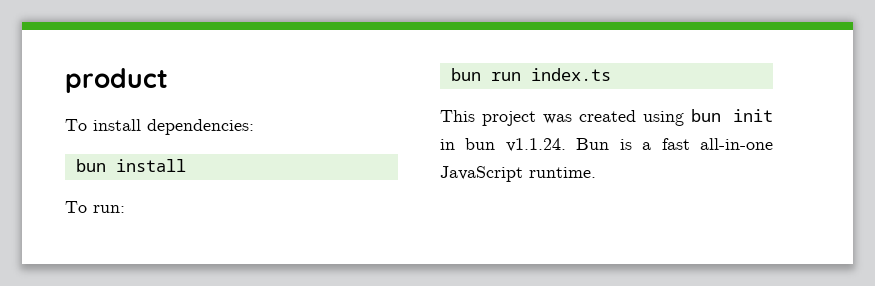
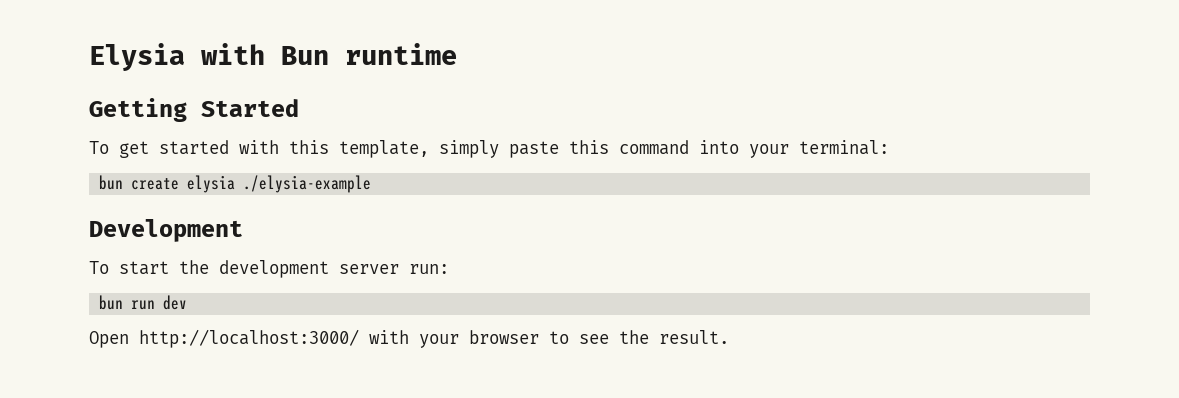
[65,68,168,93] [65,119,254,135] [75,159,186,172] [65,201,125,213] [450,68,611,81] [440,109,773,126] [440,138,773,152] [440,166,596,182] product // To install dependencies: // bun install // To run: // bun run index.ts // This project was created using bun init in bun v1.1.24. Bun is a fast all-in-one JavaScript runtime. -> [89,43,457,71] [89,98,299,122] [89,140,889,158] [99,175,372,193] [89,219,243,242] [89,260,449,278] [99,295,188,310] [89,329,729,348] Elysia with Bun runtime // Getting Started // To get started with this template, simply paste this command into your terminal: // bun create elysia ./elysia-example // Development // To start the development server run: // bun run dev // Open http://localhost:3000/ with your browser to see the result.

